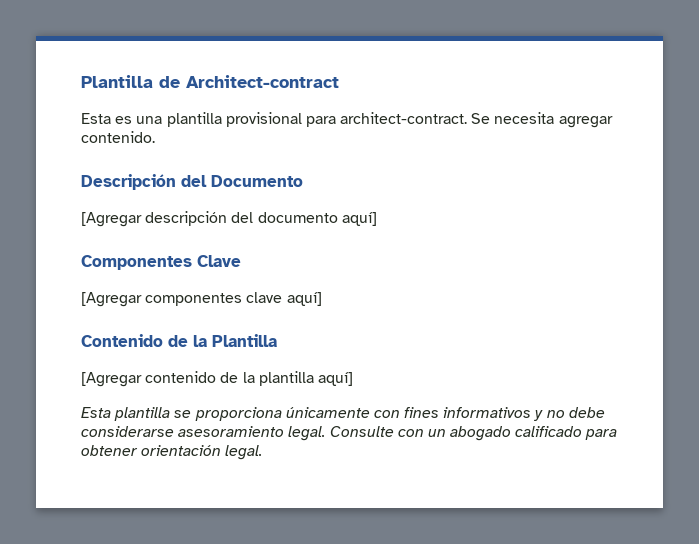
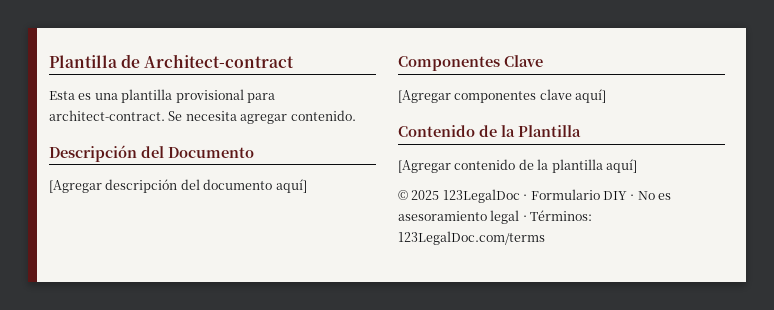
[81,407,605,421] [81,426,618,441] [81,445,263,460] Esta plantilla se proporciona únicamente con fines informativos y no debe considerarse asesoramiento legal. Consulte con un abogado calificado para obtener orientación legal. -> [398,189,671,203] [398,210,593,224] [398,231,545,245] © 2025 123LegalDoc · Formulario DIY · No es asesoramiento legal · Términos: 123LegalDoc.com/terms

